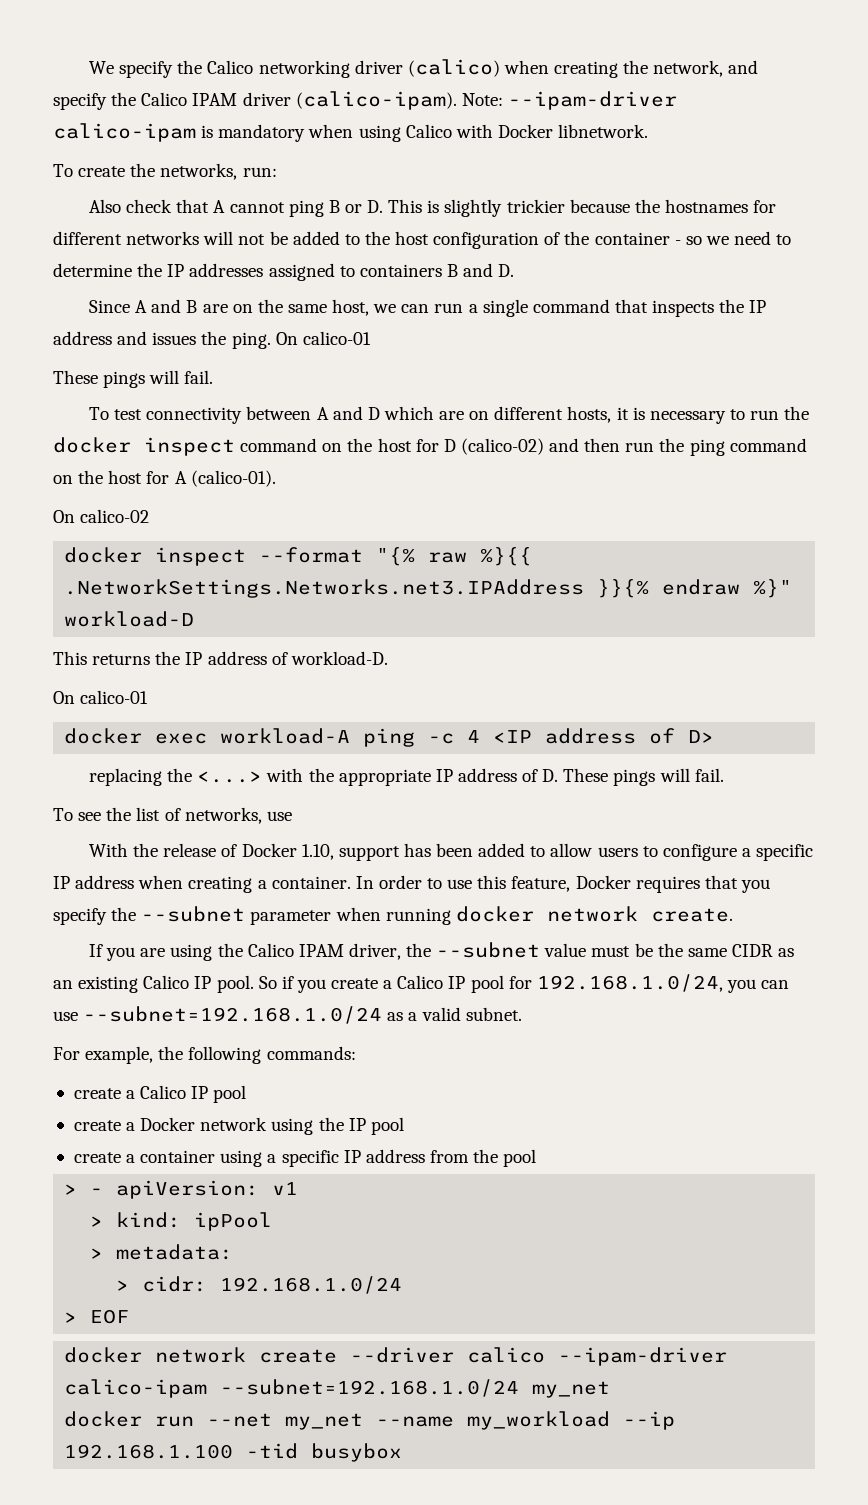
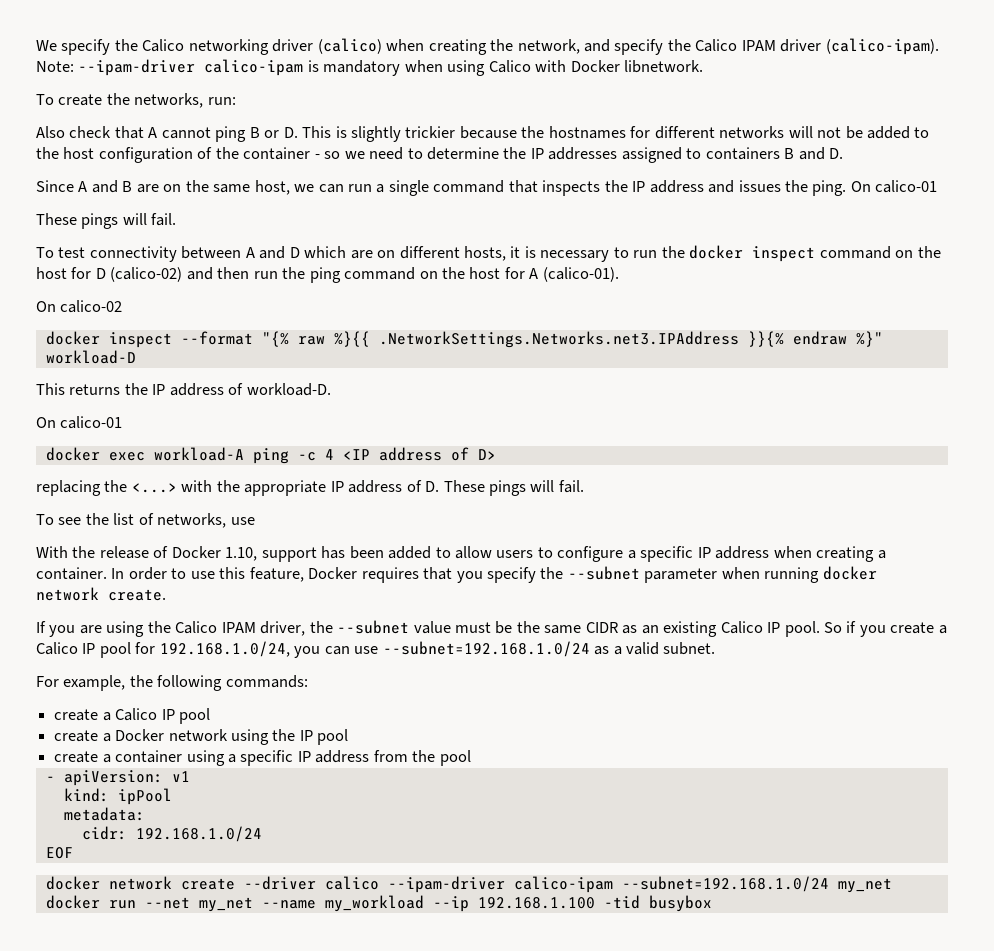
[64,1184,78,1195] > -> (471, 758) none
[90,1216,104,1227] > -> (190, 776) none
[90,1248,104,1259] > -> (172, 796) none
[116,1280,130,1291] > -> (145, 814) none
[64,1312,78,1323] > -> (262, 834) none

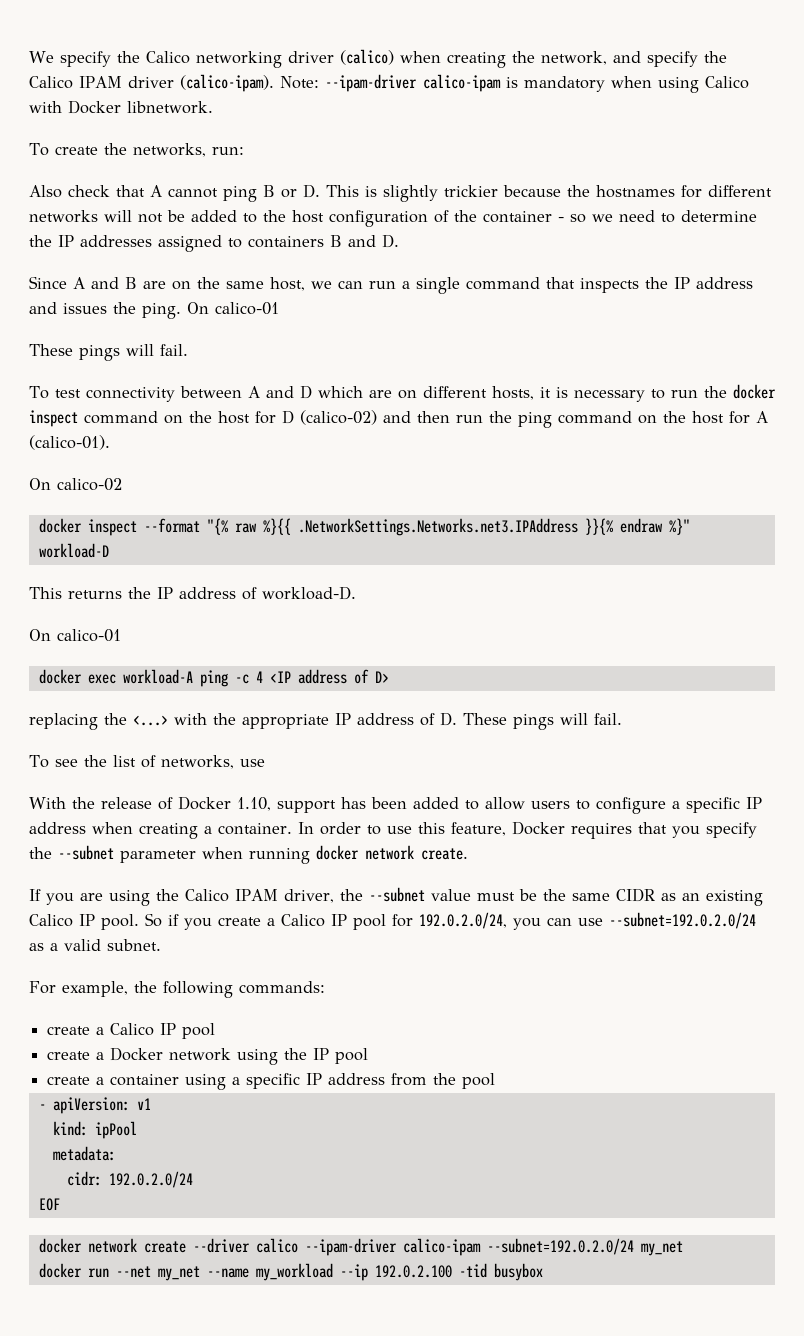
[159,641,290,657] 192.168.1.0/24, -> [419,912,507,929] 192.0.2.0/24,
[382,641,590,657] --subnet=192.168.1.0/24 -> [609,912,756,929] --subnet=192.0.2.0/24
[135,826,262,842] 192.168.1.0/24 -> [108,1171,193,1188] 192.0.2.0/24
[621,876,829,892] --subnet=192.168.1.0/24 -> [486,1238,634,1255] --subnet=192.0.2.0/24
[477,897,595,909] 192.168.1.100 -> [374,1265,452,1278] 192.0.2.100

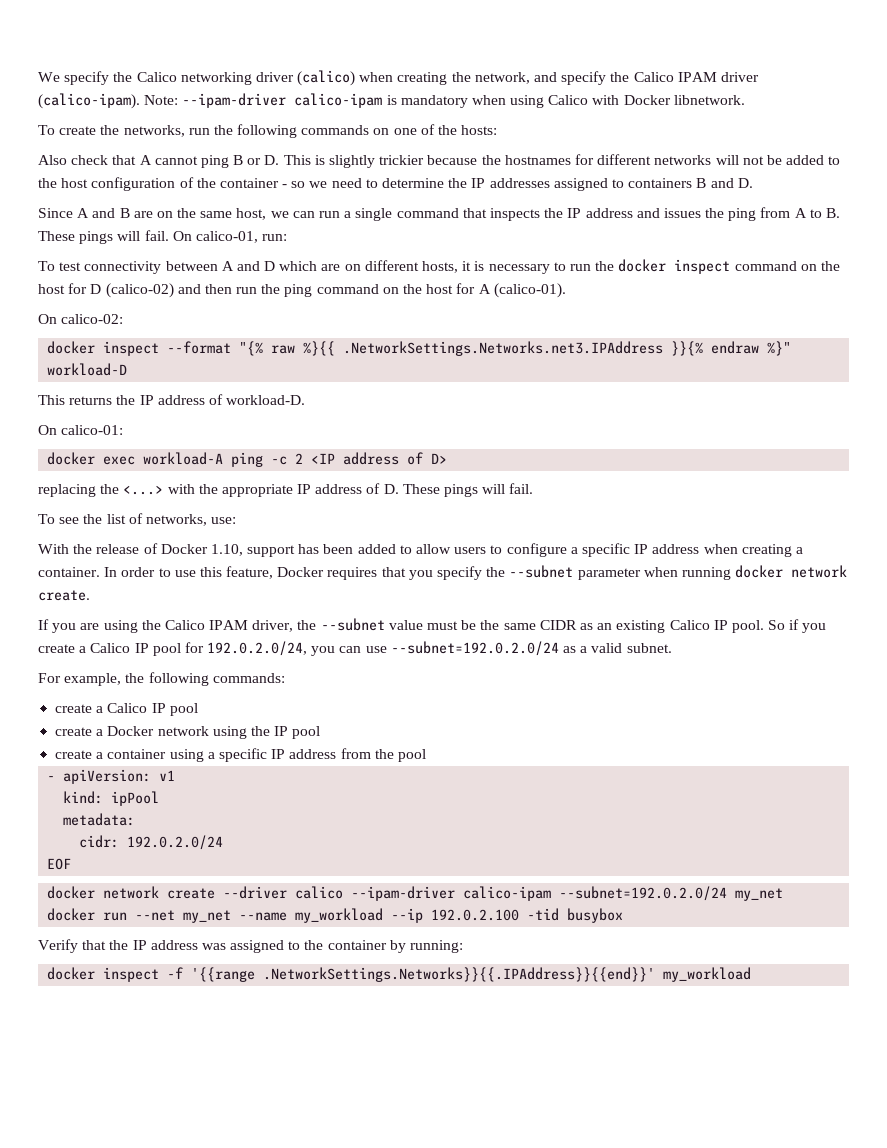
[211,147,244,155] run: -> [188,124,498,138] run the following commands on one of the hosts:
[142,302,279,319] [29,344,188,361] ping. On calico-01 // These pings will fail. -> [728,207,840,221] [38,230,288,244] ping from A to B. These pings will fail. On calico-01, run:
[57,478,122,491] calico-02 -> [61,314,124,324] calico-02:
[57,629,121,642] calico-01 -> [61,425,124,435] calico-01:
[255,671,263,683] 4 -> [295,453,304,464] 2
[239,759,265,767] use -> [211,517,237,524] use:
(543, 1272) none -> [38,939,464,953] [47,967,752,982] // Verify that the IP address was assigned to the container by running: // docker inspect -f '{{range .NetworkSettings.Networks}}{{.IPAddress}}{{end}}' my_workload

